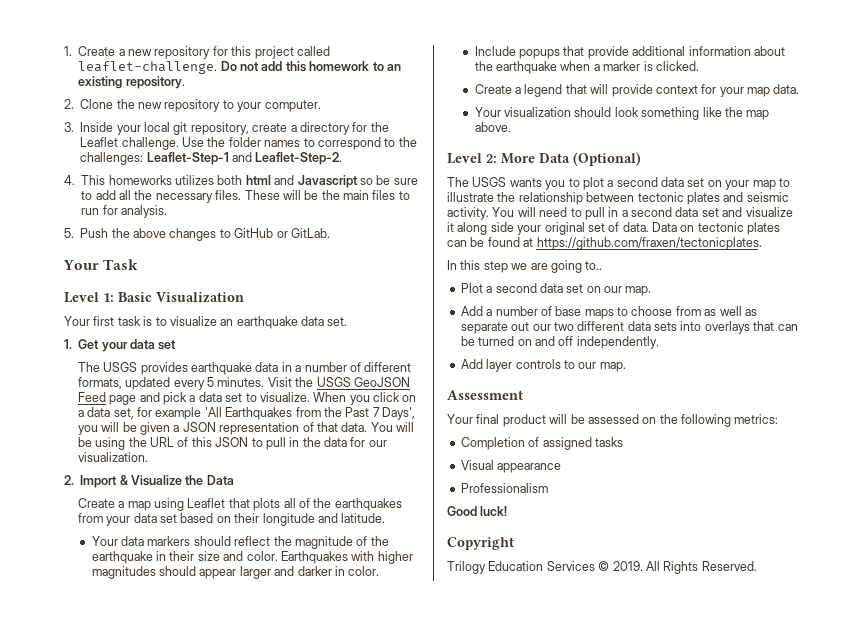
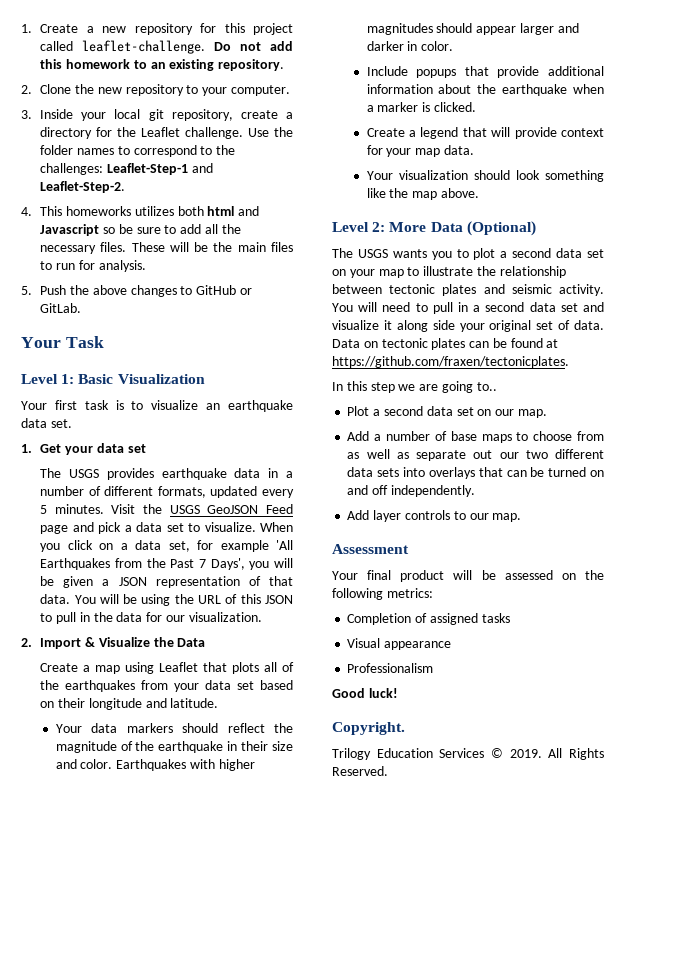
[447,537,514,550] Copyright -> [332,722,405,735] Copyright.

